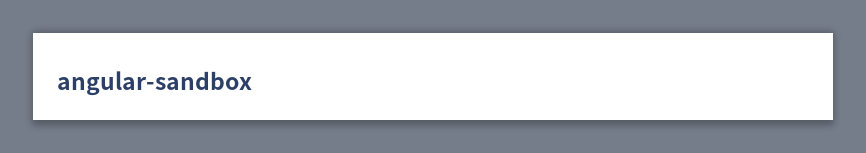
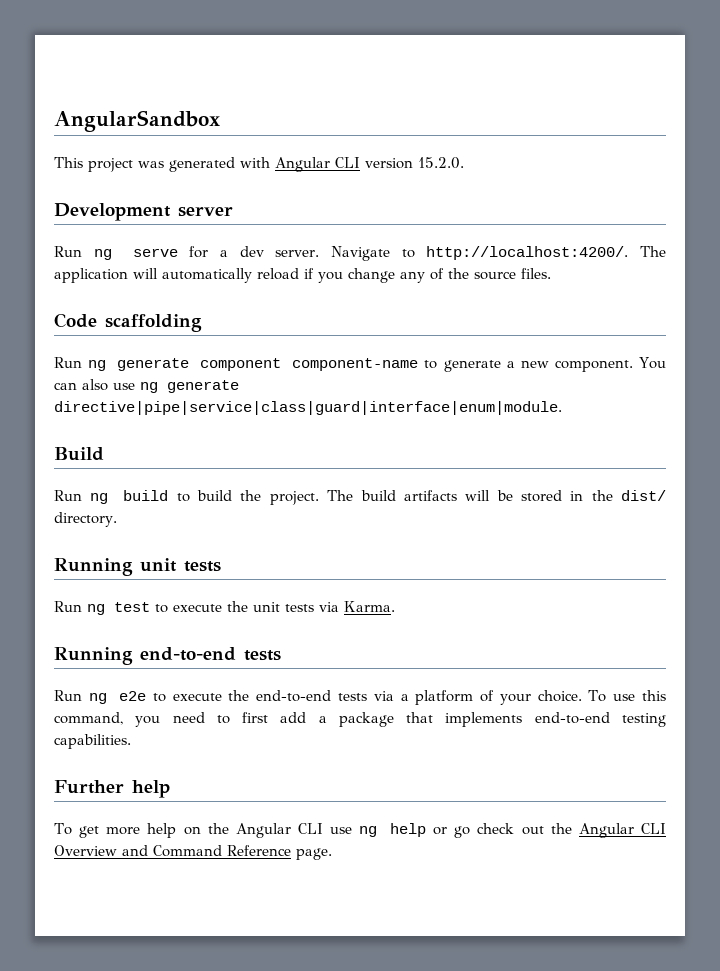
[57,71,252,96] angular-sandbox -> [54,110,220,132] [54,157,464,172] [54,203,233,221] [54,246,667,261] [54,268,551,283] [54,313,202,332] [54,357,667,372] [54,379,239,393] [54,401,562,415] [54,447,104,461] [54,490,666,505] [54,512,117,527] [54,558,221,576] [54,601,395,615] [54,647,281,665] [54,690,666,705] [54,712,666,727] [54,734,131,749] [54,780,170,798] [54,823,666,838] [54,845,332,860] AngularSandbox // This project was generated with Angular CLI version 15.2.0. // Development server // Run ng serve for a dev server. Navigate to http://localhost:4200/. The application will automatically reload if you change any of the source files. // Code scaffolding // Run ng generate component component-name to generate a new component. You can also use ng generate directive|pipe|service|class|guard|interface|enum|module. // Build // Run ng build to build the project. The build artifacts will be stored in the dist/ directory. // Running unit tests // Run ng test to execute the unit tests via Karma. // Running end-to-end tests // Run ng e2e to execute the end-to-end tests via a platform of your choice. To use this command, you need to first add a package that implements end-to-end testing capabilities. // Further help // To get more help on the Angular CLI use ng help or go check out the Angular CLI Overview and Command Reference page.

